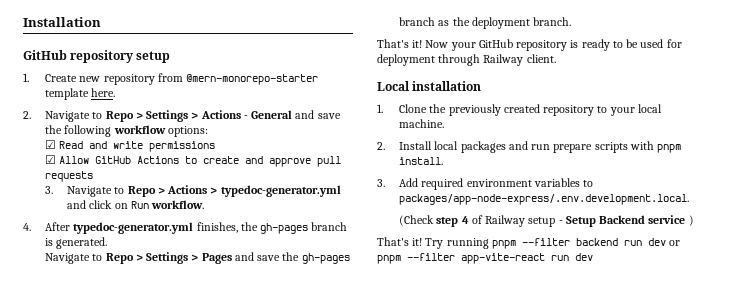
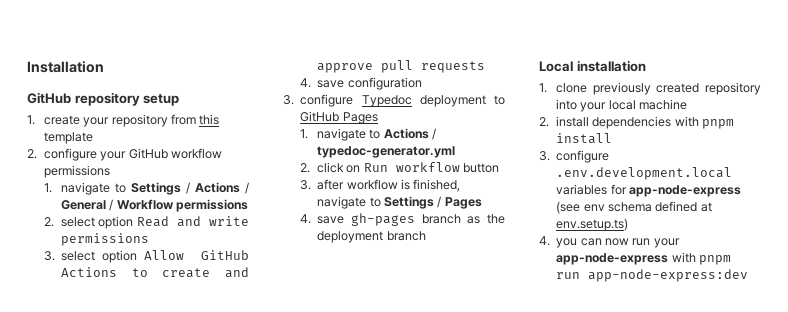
[45,74,101,82] Create new -> [43,115,110,127] create your
[186,74,319,85] @mern-monorepo-starter -> [199,114,220,125] this
[91,88,116,97] [23,110,341,122] [45,125,208,137] [45,140,57,149] here. // 2. Navigate to Repo > Settings > Actions - General and save the following workflow options: // ☑ -> [27,148,223,161] [43,165,110,178] [43,182,249,195] [60,199,248,212] [43,216,134,229] // 2. configure your GitHub workflow permissions // 1. navigate to Settings / Actions / General / Workflow permissions // 2. select option
[45,155,57,164] ☑ -> [43,250,138,263] 3. select option
[45,185,341,197] [67,200,87,209] 3. Navigate to Repo > Actions > typedoc-generator.yml and -> [299,77,422,90] [283,94,505,107] [300,111,378,124] [299,128,436,141] [316,146,455,158] [299,163,310,173] 4. save configuration // 3. configure Typedoc deployment to GitHub Pages // 1. navigate to Actions / typedoc-generator.yml // 2.
[151,200,205,209] [23,222,348,234] [45,237,108,249] [45,252,300,264] workflow. // 4. After typedoc-generator.yml finishes, the gh-pages branch is generated. // Navigate to Repo > Settings > Pages and save the -> [395,162,499,173] [299,179,461,192] [317,196,482,209] [299,214,345,224] workflow button // 3. after workflow is finished, navigate to Settings / Pages // 4. save
[533,17,572,26] [377,39,682,51] [377,54,556,66] branch. // That's it! Now your GitHub repository is ready to be used for deployment through Railway client. -> [386,231,426,241] branch
[399,104,447,113] Clone the -> [555,83,587,93] clone
[597,106,608,113] to -> [555,99,577,110] into
[399,119,445,128] [377,141,682,153] [399,157,444,165] [377,178,594,190] [399,194,690,205] [399,215,694,227] [377,237,681,249] [377,253,593,264] machine. // 2. Install local packages and run prepare scripts with pnpm install. // 3. Add required environment variables to packages/app-node-express/.env.development.local. // (Check step 4 of Railway setup - Setup Backend service ) // That's it! Try running pnpm --filter backend run dev or pnpm --filter app-vite-react run dev -> [639,99,688,110] [539,116,735,129] [555,133,612,144] [539,150,610,163] [556,167,733,180] [556,184,741,197] [556,201,712,214] [556,218,629,231] [539,236,680,248] [556,252,731,265] [556,269,749,282] machine // 2. install dependencies with pnpm install // 3. configure .env.development.local variables for app-node-express (see env schema defined at env.setup.ts) // 4. you can now run your app-node-express with pnpm run app-node-express:dev

